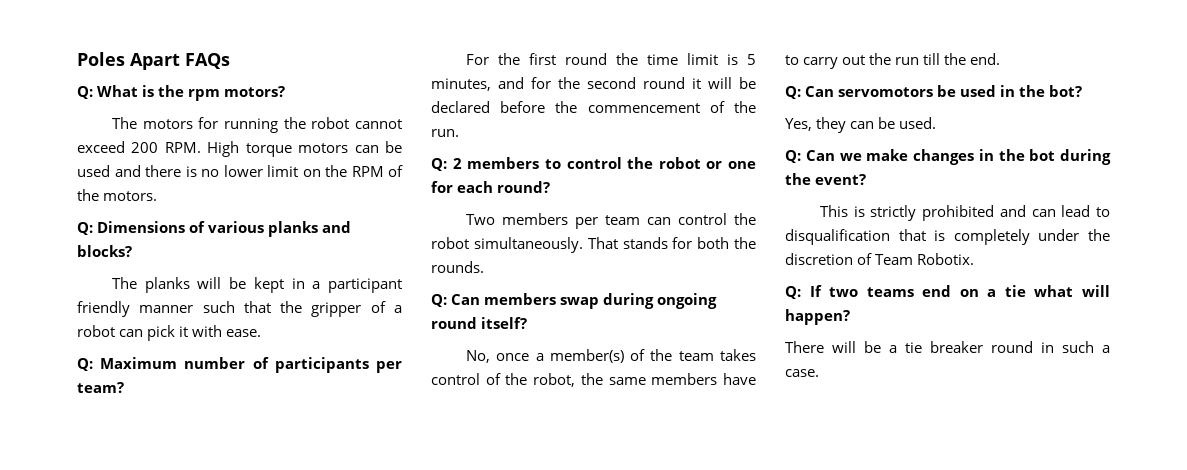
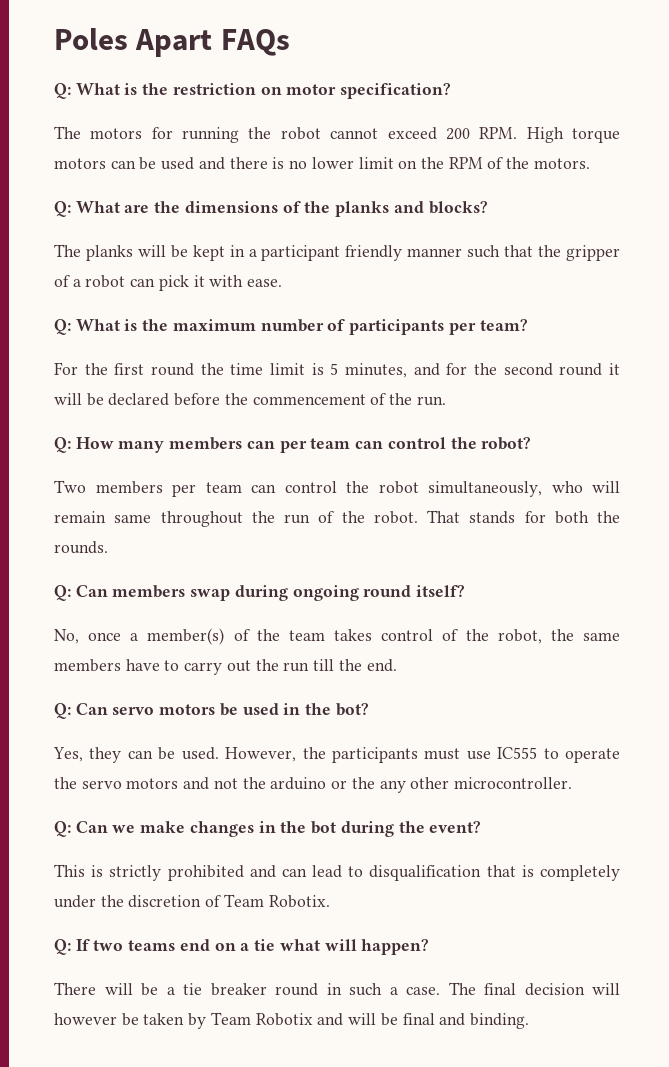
[188,86,286,101] rpm motors? -> [172,83,452,99] restriction on motor specification?
[97,221,265,233] Dimensions of various -> [75,201,331,213] What are the dimensions of the
[100,357,178,369] Maximum -> [75,319,256,331] What is the maximum
[452,157,756,169] [431,181,551,193] 2 members to control the robot or one for each round? -> [75,437,532,453] How many members can per team can control the robot?
[473,237,583,253] simultaneously. -> [428,481,620,497] [54,511,418,527] simultaneously, who will remain same throughout the run of the robot.
[838,87,934,97] servomotors -> [112,704,216,715] servo motors
(937, 123) none -> [225,747,620,763] [54,777,572,793] However, the participants must use IC555 to operate the servo motors and not the arduino or the any other microcontroller.
(819, 373) none -> [448,982,620,996] [54,1012,529,1029] The final decision will however be taken by Team Robotix and will be final and binding.

